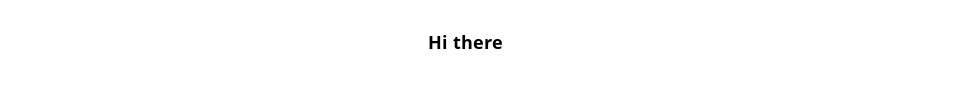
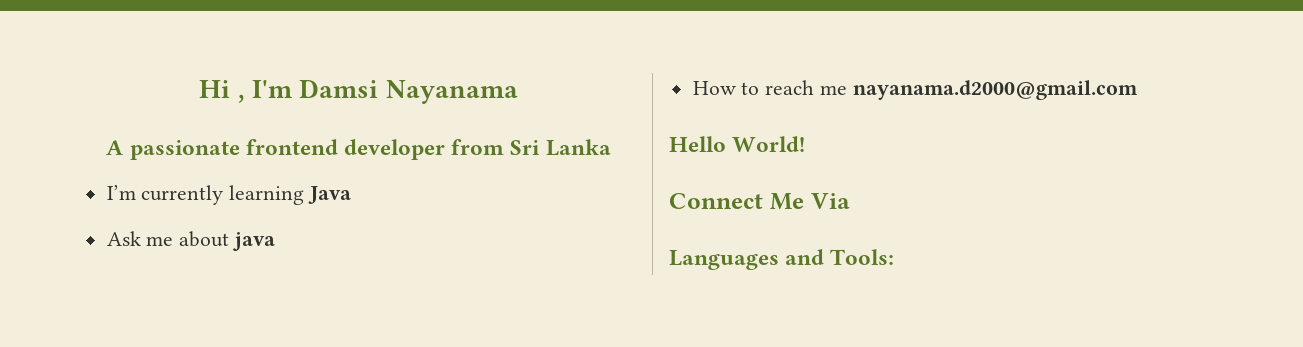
[453,35,503,49] there -> [237,79,518,104] [106,139,611,160] [106,185,352,205] [106,231,276,251] [692,80,1138,100] [669,136,806,152] [669,193,850,210] [669,249,895,270] , I'm Damsi Nayanama // A passionate frontend developer from Sri Lanka // I’m currently learning Java // Ask me about java // How to reach me nayanama.d2000@gmail.com // Hello World! // Connect Me Via // Languages and Tools:

